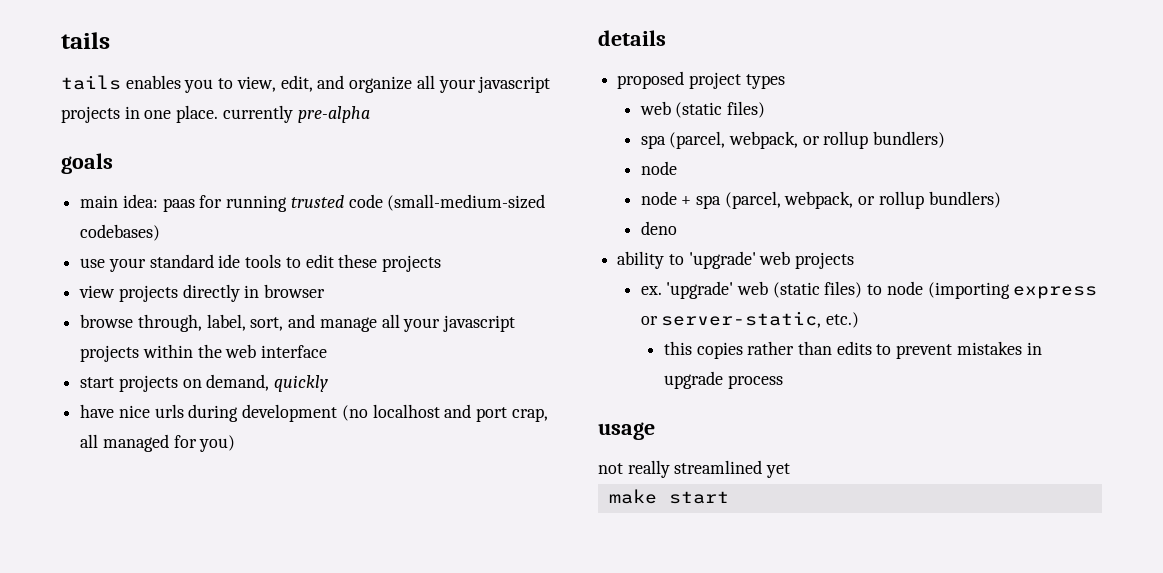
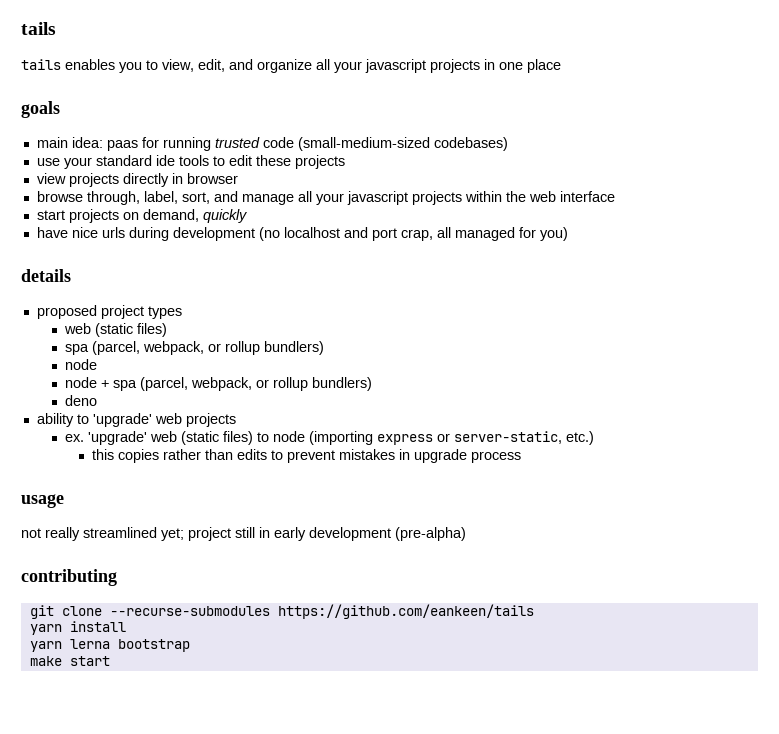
[176,105,370,123] place. currently pre-alpha -> [527,59,561,73] place
[766,463,791,478] yet -> [161,527,466,541] [21,569,117,586] [29,604,534,619] [29,621,126,635] [29,639,190,652] yet; project still in early development (pre-alpha) // contributing // git clone --recurse-submodules https://github.com/eankeen/tails // yarn install // yarn lerna bootstrap

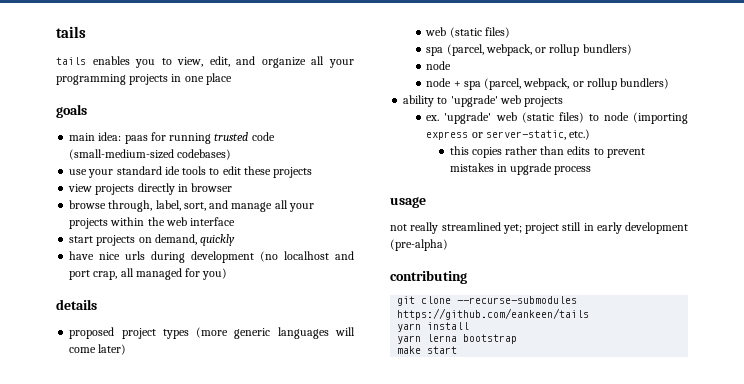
[365,59,426,73] javascript -> [56,74,126,85] programming
[346,191,408,205] javascript -> (314, 207) none
(182, 312) none -> [196,327,356,339] [69,344,127,355] (more generic languages will come later)
[64,395,97,406] // deno -> (670, 83) none

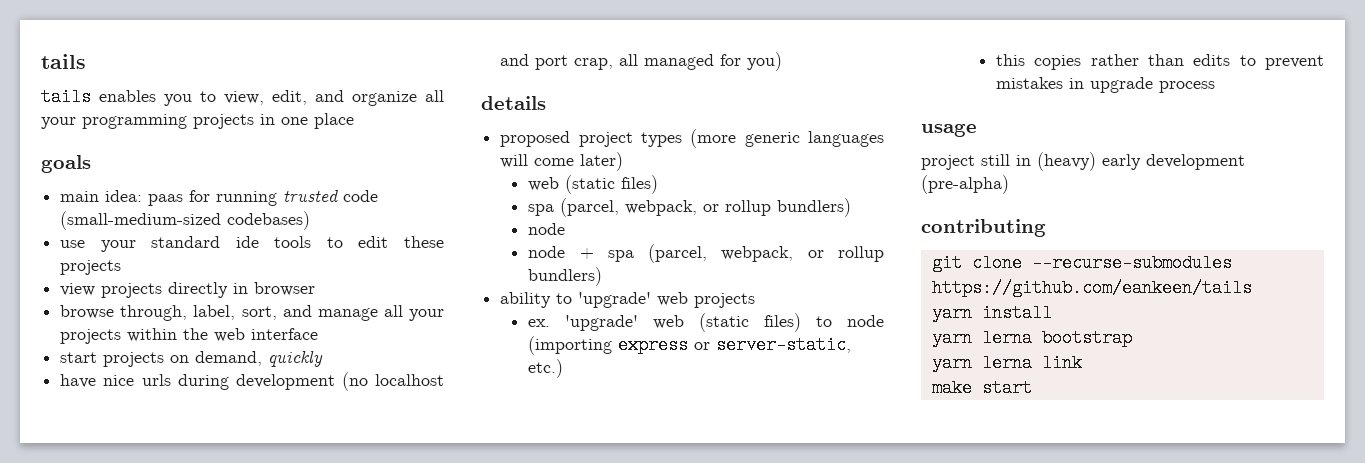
[390,222,522,234] not really streamlined yet; -> (977, 130) none
(594, 227) none -> [1037,152,1096,171] (heavy)
(518, 339) none -> [931,354,1082,372] // yarn lerna link

